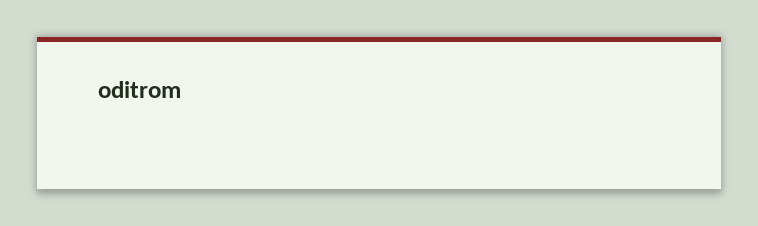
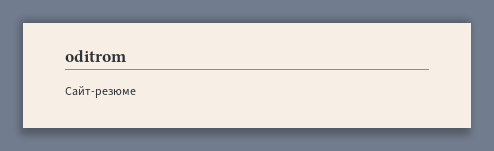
(181, 89) none -> [65,86,136,98] // Сайт-резюме

